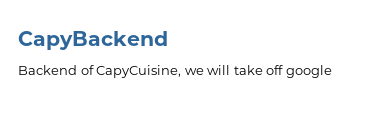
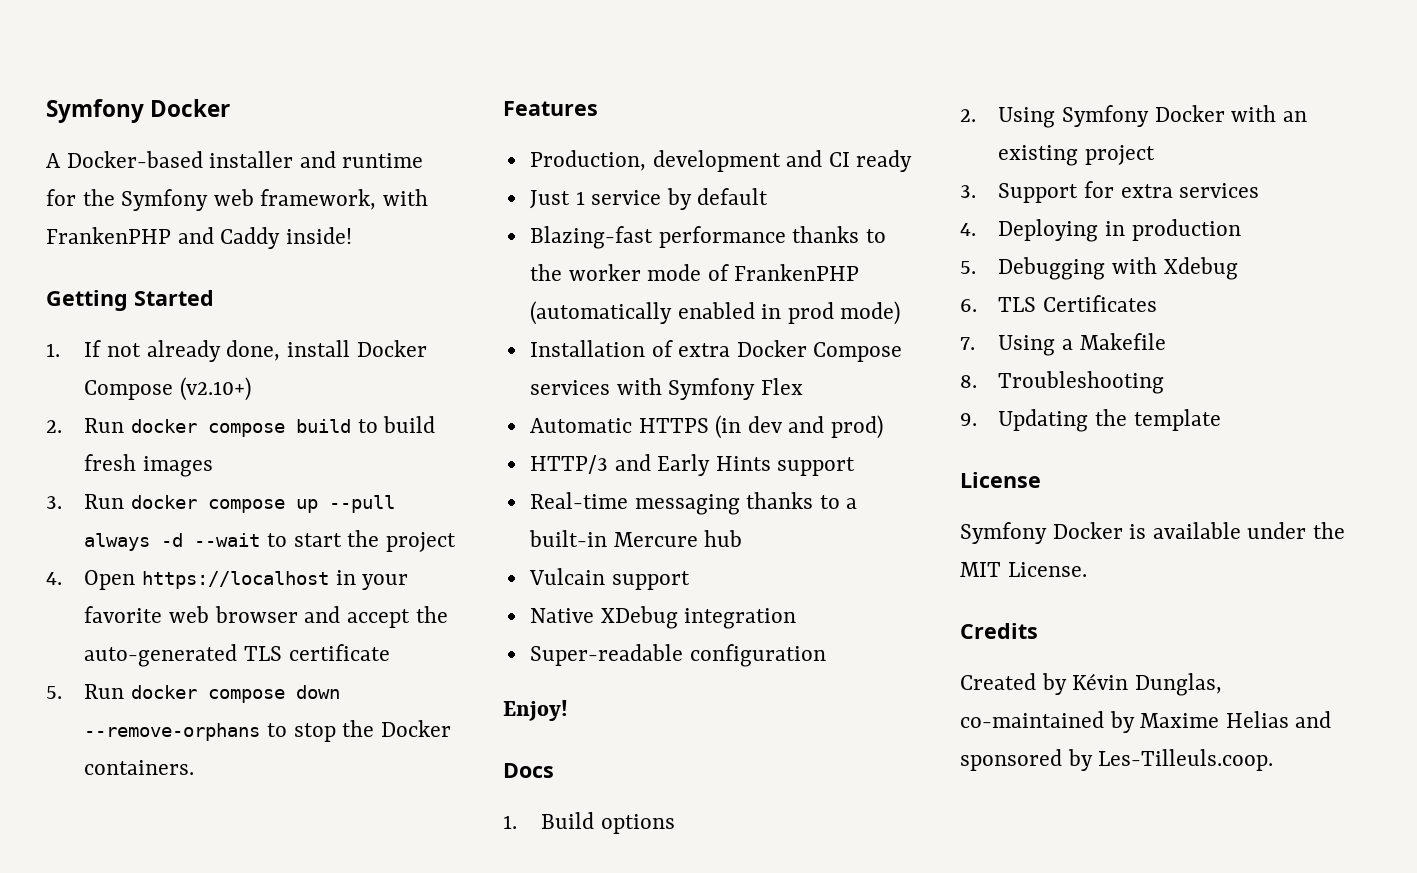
[18,31,168,50] [18,65,332,78] CapyBackend // Backend of CapyCuisine, we will take off google -> [46,99,231,123] [46,151,424,168] [46,189,429,211] [46,227,352,249] [46,290,214,311] [46,340,427,362] [84,377,252,401] [46,416,436,437] [84,454,214,477] [46,494,396,513] [84,530,456,552] [46,570,409,590] [84,606,448,628] [84,644,390,667] [46,684,341,703] [84,720,451,742] [84,760,195,775] [503,101,598,116] [529,150,913,172] [529,188,769,210] [529,226,886,249] [529,264,860,281] [529,301,901,325] [529,340,903,362] [529,378,803,400] [529,415,884,439] [529,454,856,476] [529,492,858,515] [528,530,743,547] [528,568,690,590] [529,606,797,629] [529,644,826,667] [503,700,568,721] [503,763,554,778] [503,812,676,834] [960,105,1307,128] [998,145,1156,166] [960,181,1260,203] [960,219,1241,242] [960,257,1238,280] [960,295,1158,312] [960,333,1166,356] [960,371,1165,394] [960,409,1221,432] [960,472,1041,488] [960,522,1346,544] [960,562,1087,577] [960,623,1038,639] [960,673,1222,696] [960,711,1332,733] [960,749,1274,771] Symfony Docker // A Docker-based installer and runtime for the Symfony web framework, with FrankenPHP and Caddy inside! // Getting Started // 1. If not already done, install Docker Compose (v2.10+) // 2. Run docker compose build to build fresh images // 3. Run docker compose up --pull always -d --wait to start the project // 4. Open https://localhost in your favorite web browser and accept the auto-generated TLS certificate // 5. Run docker compose down --remove-orphans to stop the Docker containers. // Features // Production, development and CI ready // Just 1 service by default // Blazing-fast performance thanks to the worker mode of FrankenPHP (automatically enabled in prod mode) // Installation of extra Docker Compose services with Symfony Flex // Automatic HTTPS (in dev and prod) // HTTP/3 and Early Hints support // Real-time messaging thanks to a built-in Mercure hub // Vulcain support // Native XDebug integration // Super-readable configuration // Enjoy! // Docs // 1. Build options // 2. Using Symfony Docker with an existing project // 3. Support for extra services // 4. Deploying in production // 5. Debugging with Xdebug // 6. TLS Certificates // 7. Using a Makefile // 8. Troubleshooting // 9. Updating the template // License // Symfony Docker is available under the MIT License. // Credits // Created by Kévin Dunglas, co-maintained by Maxime Helias and sponsored by Les-Tilleuls.coop.

